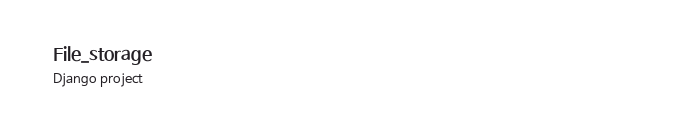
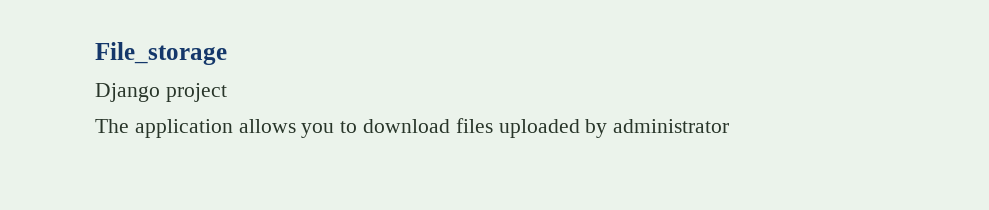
(144, 80) none -> [95,118,730,138] // The application allows you to download files uploaded by administrator

